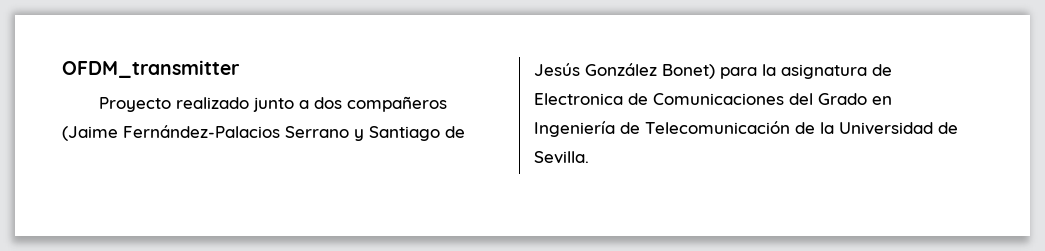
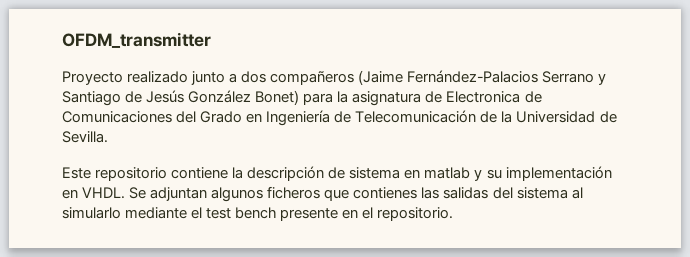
(589, 157) none -> [62,166,612,181] [62,186,583,202] [62,207,454,221] // Este repositorio contiene la descripción de sistema en matlab y su implementación en VHDL. Se adjuntan algunos ficheros que contienes las salidas del sistema al simularlo mediante el test bench presente en el repositorio.

